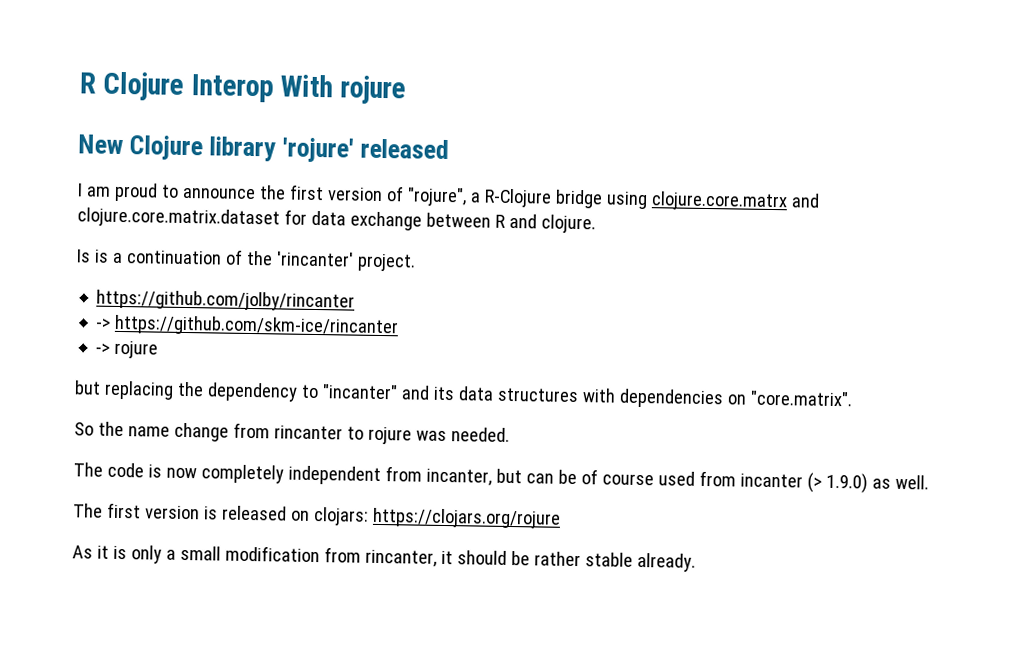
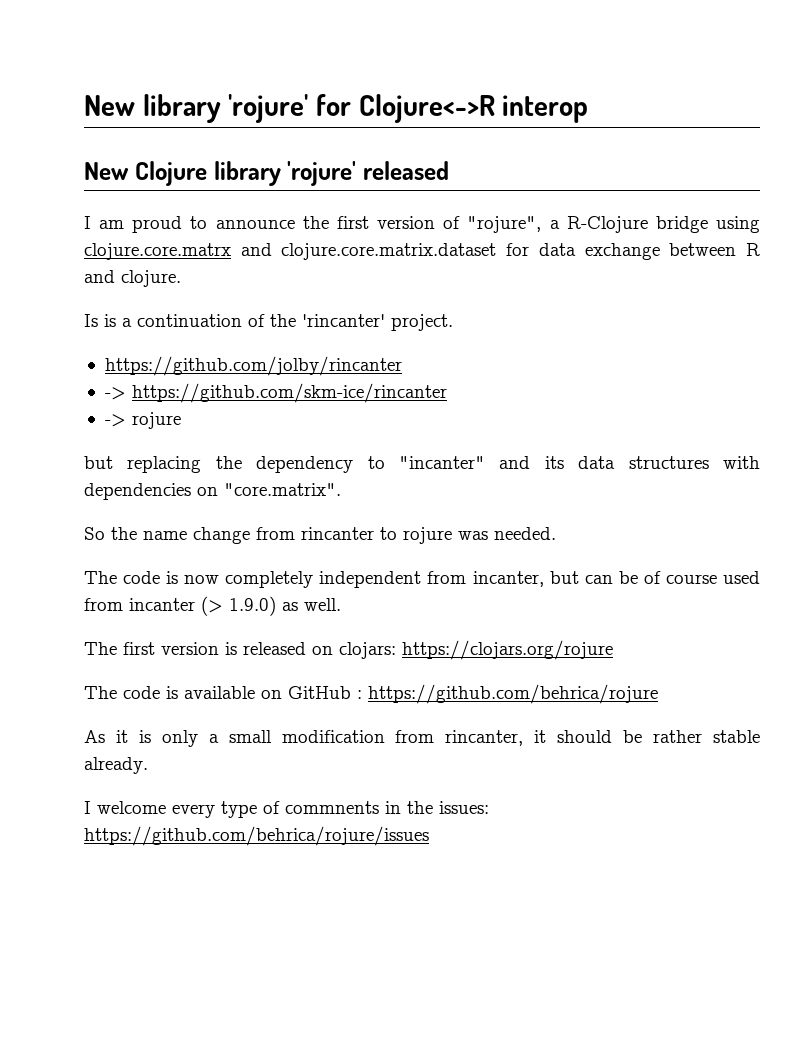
[79,71,407,105] R Clojure Interop With rojure -> [84,94,589,123] New library 'rojure' for Clojure<->R interop
(561, 518) none -> [84,684,658,704] // The code is available on GitHub : https://github.com/behrica/rojure
(696, 562) none -> [84,801,489,818] [84,826,429,846] // I welcome every type of commnents in the issues: https://github.com/behrica/rojure/issues

